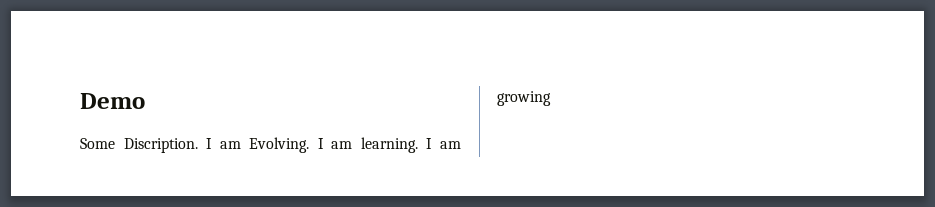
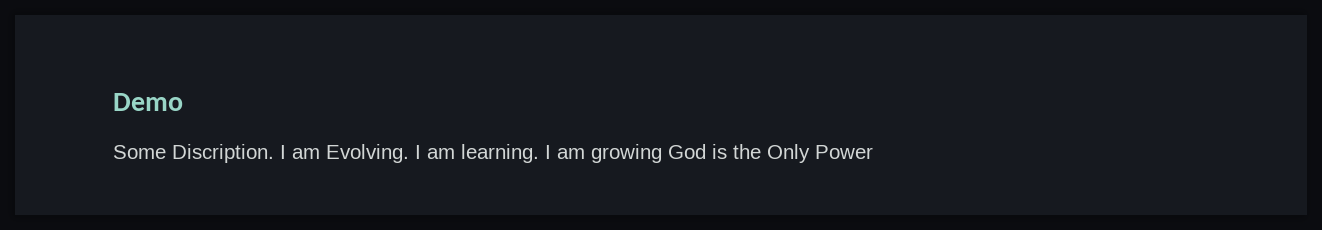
(551, 98) none -> [668,144,873,163] God is the Only Power

